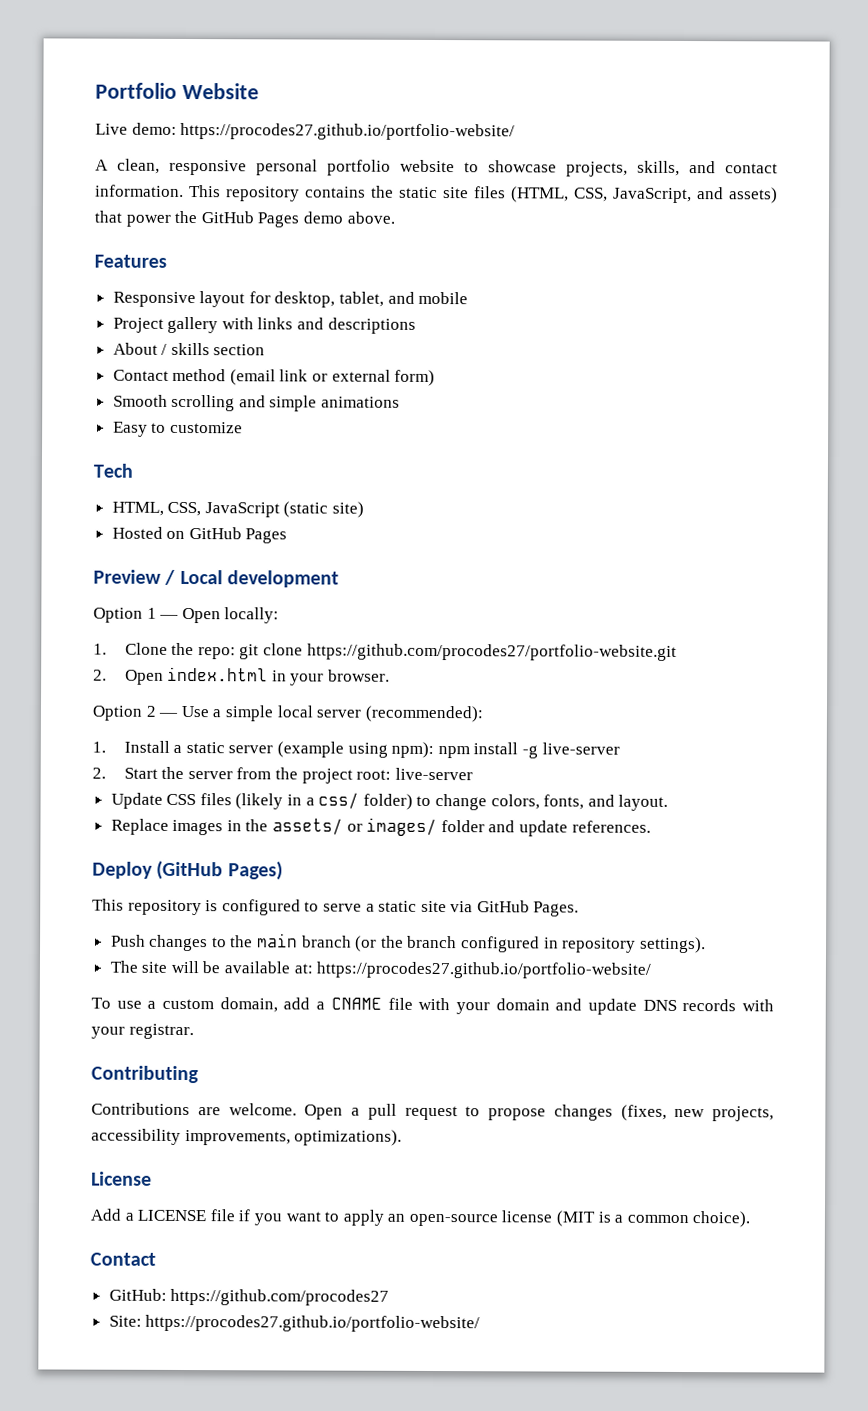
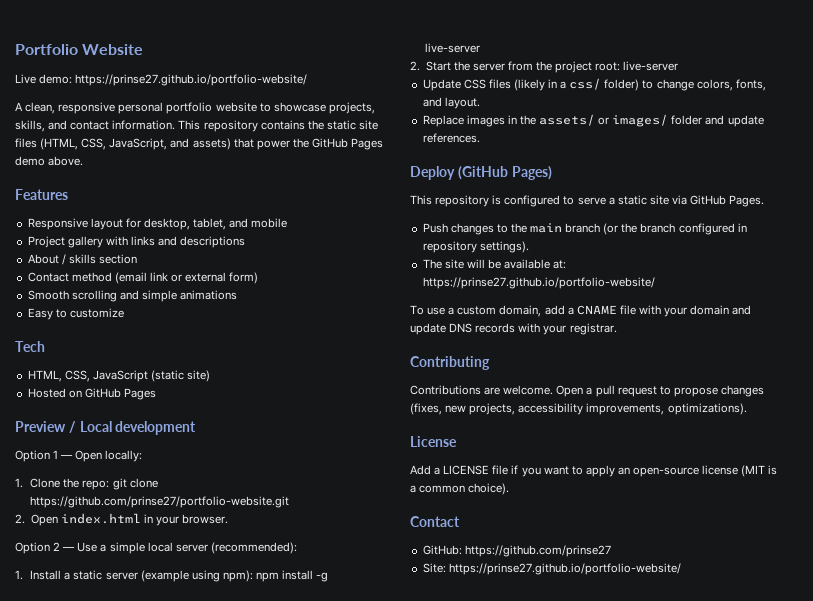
[180,122,516,141] https://procodes27.github.io/portfolio-website/ -> [75,74,308,86] https://prinse27.github.io/portfolio-website/
[306,643,677,661] https://github.com/procodes27/portfolio-website.git -> [30,496,290,508] https://github.com/prinse27/portfolio-website.git
[316,961,652,979] https://procodes27.github.io/portfolio-website/ -> [422,277,655,289] https://prinse27.github.io/portfolio-website/
[170,1288,390,1306] https://github.com/procodes27 -> [464,545,611,557] https://github.com/prinse27
[145,1314,481,1333] https://procodes27.github.io/portfolio-website/ -> [448,563,681,575] https://prinse27.github.io/portfolio-website/

